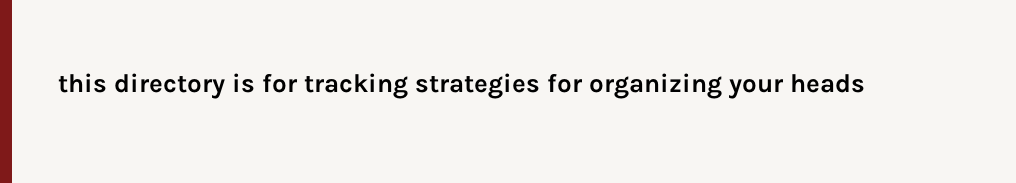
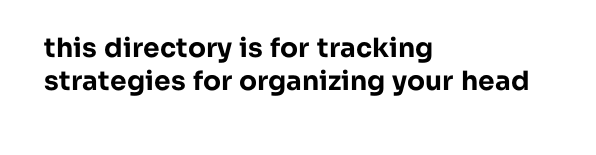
[790,74,866,93] heads -> [460,70,530,91] head

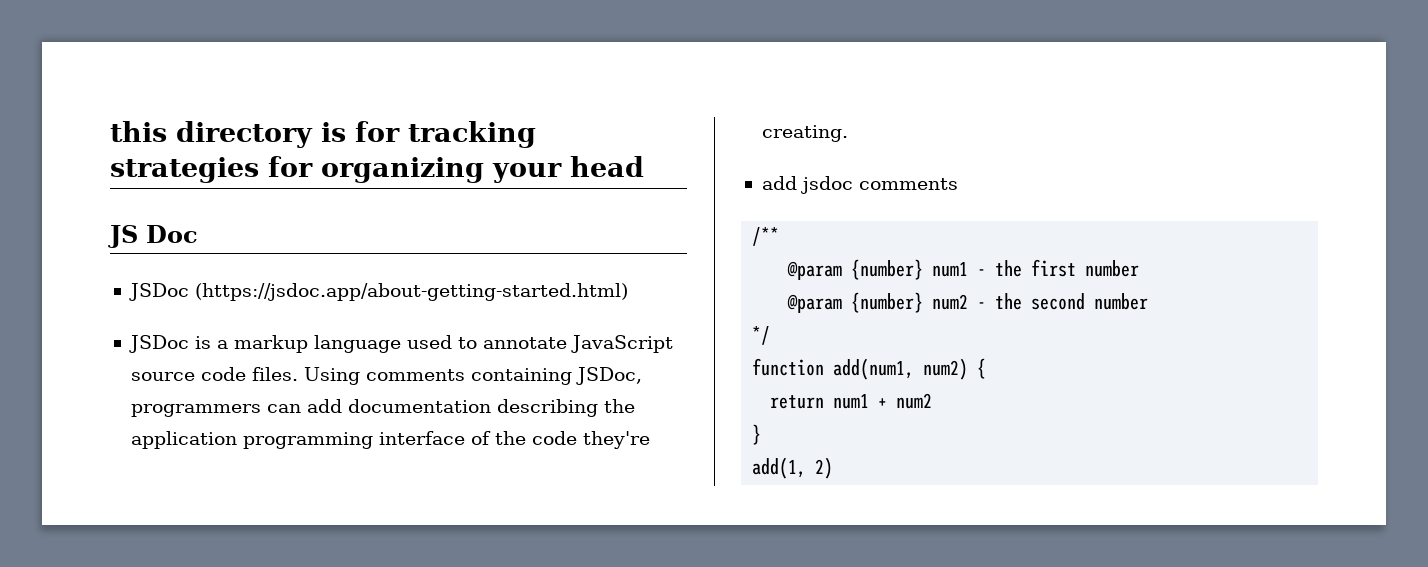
(530, 80) none -> [108,225,198,248] [128,283,628,301] [128,335,673,353] [130,367,642,385] [130,399,635,417] [130,431,650,449] [761,125,848,142] [761,176,958,194] [752,227,780,246] [787,259,1140,280] [787,292,1149,313] [752,326,771,345] [752,358,987,380] [770,393,933,409] [752,424,762,445] [752,457,834,479] // JS Doc // JSDoc (https://jsdoc.app/about-getting-started.html) // JSDoc is a markup language used to annotate JavaScript source code files. Using comments containing JSDoc, programmers can add documentation describing the application programming interface of the code they're creating. // add jsdoc comments // /** // @param {number} num1 - the first number // @param {number} num2 - the second number // */ // function add(num1, num2) { // return num1 + num2 // } // add(1, 2)

